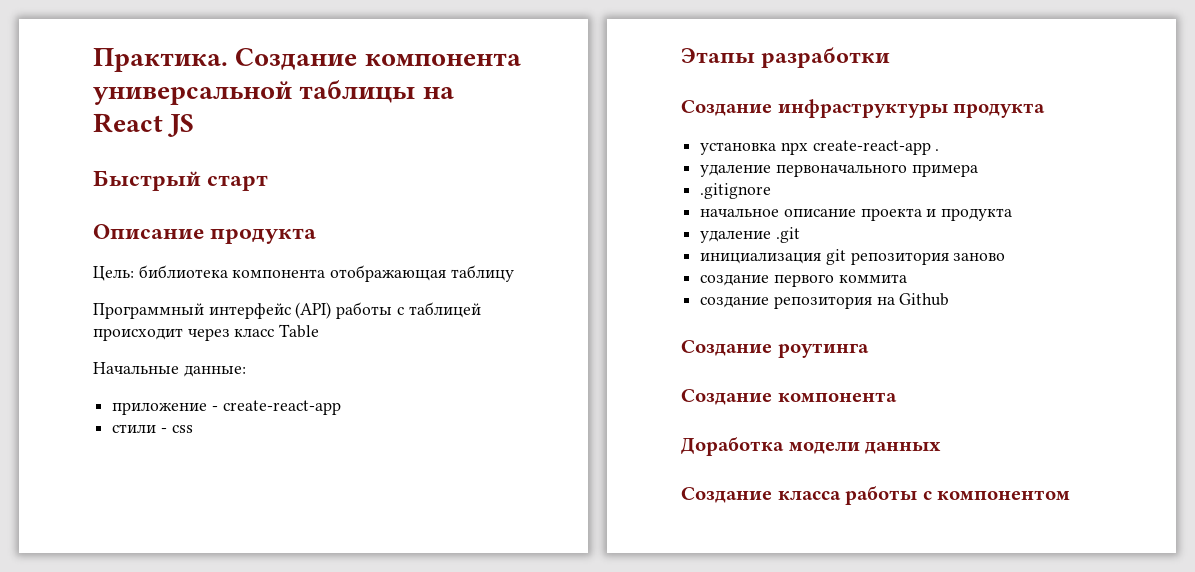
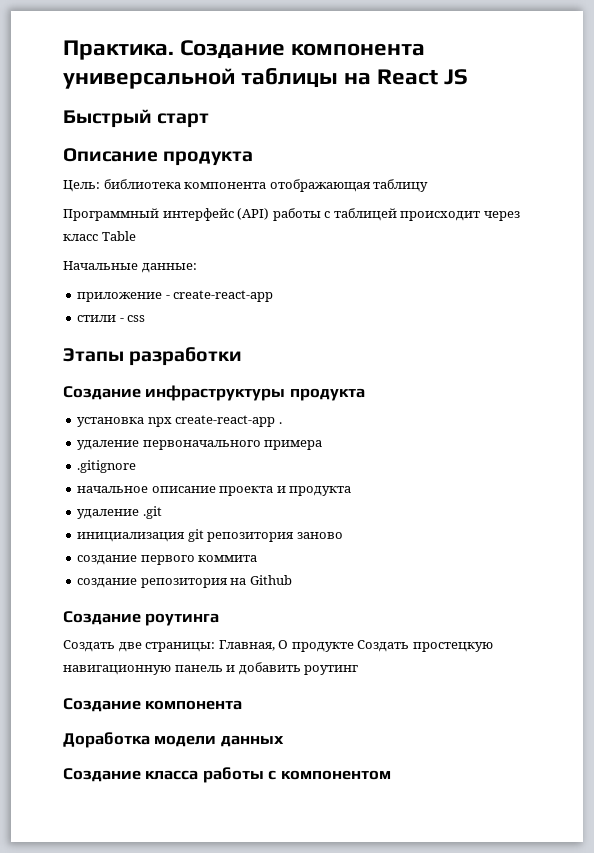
(869, 350) none -> [63,640,493,652] [63,662,359,675] // Создать две страницы: Главная, О продукте Создать простецкую навигационную панель и добавить роутинг

